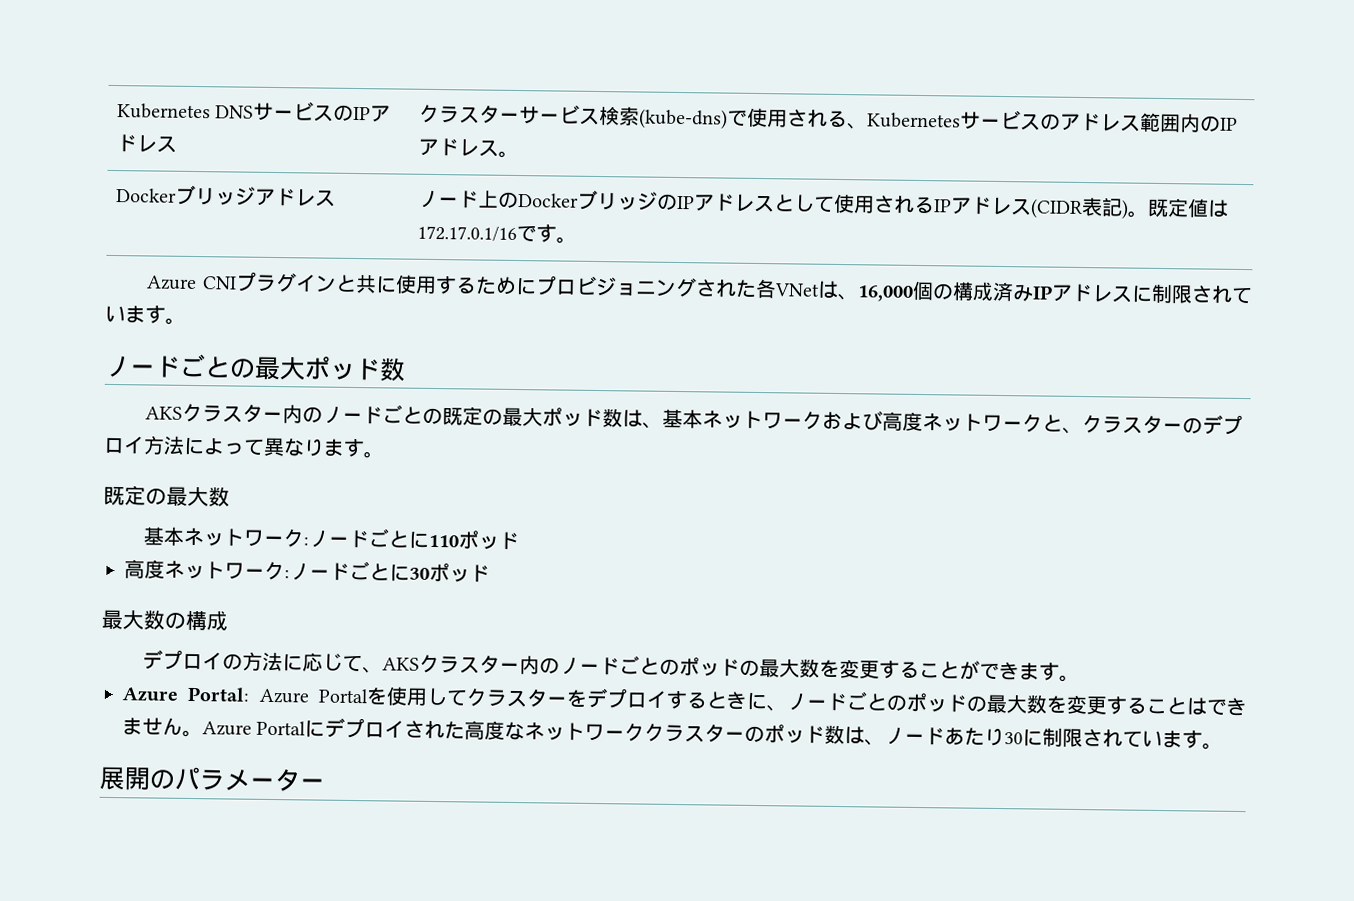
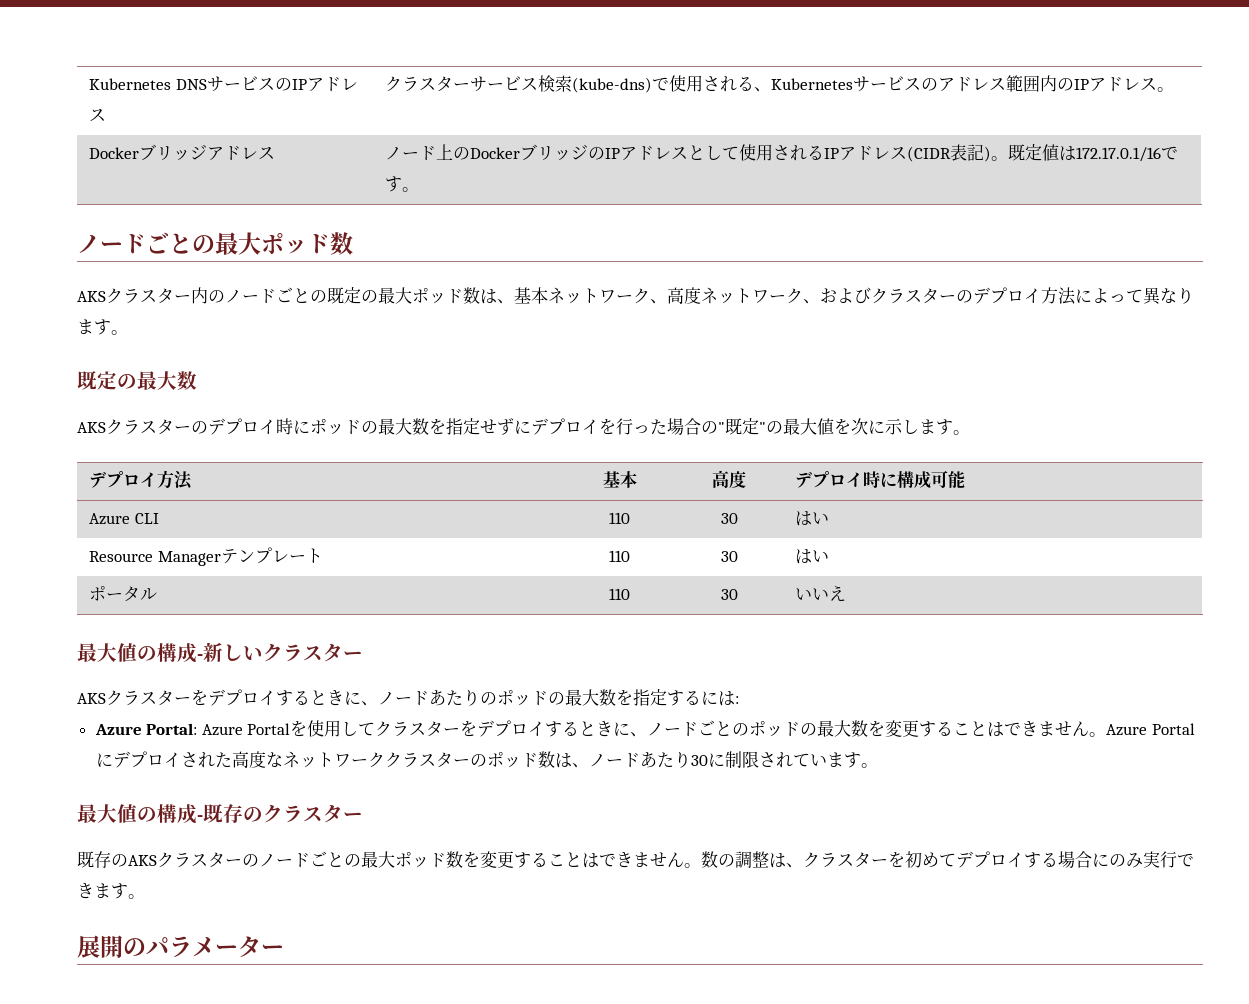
[146,271,1253,305] [105,305,186,325] // Azure CNIプラグインと共に使用するためにプロビジョニングされた各VNetは、16,000個の構成済みIPアドレスに制限されています。 -> (420, 189) none
[822,410,1084,435] および高度ネットワークと、 -> [650,287,871,304] 、高度ネットワーク、および
[143,526,520,551] [124,559,490,583] [101,609,228,631] [142,649,1081,683] 基本ネットワーク:ノードごとに110ポッド // 高度ネットワーク:ノードごとに30ポッド // 最大数の構成 // デプロイの方法に応じて、AKSクラスター内のノードごとのポッドの最大数を変更することができます。 -> [77,418,970,435] [89,470,194,490] [602,471,637,488] [712,470,746,488] [795,470,966,489] [89,513,159,525] [609,512,630,524] [720,513,738,524] [795,511,830,526] [89,547,323,566] [609,550,630,562] [720,551,738,562] [795,549,830,564] [89,586,158,602] [609,588,630,600] [720,589,738,600] [795,585,847,601] [77,642,363,663] [77,689,739,706] AKSクラスターのデプロイ時にポッドの最大数を指定せずにデプロイを行った場合の"既定"の最大値を次に示します。 // デプロイ方法 | 基本 | 高度 | デプロイ時に構成可能 // Azure CLI | 110 | 30 | はい // Resource Managerテンプレート | 110 | 30 | はい // ポータル | 110 | 30 | いいえ // 最大値の構成-新しいクラスター // AKSクラスターをデプロイするときに、ノードあたりのポッドの最大数を指定するには:
(1224, 746) none -> [77,804,363,824] [77,851,1194,868] [77,883,145,899] // 最大値の構成-既存のクラスター // 既存のAKSクラスターのノードごとの最大ポッド数を変更することはできません。数の調整は、クラスターを初めてデプロイする場合にのみ実行できます。

